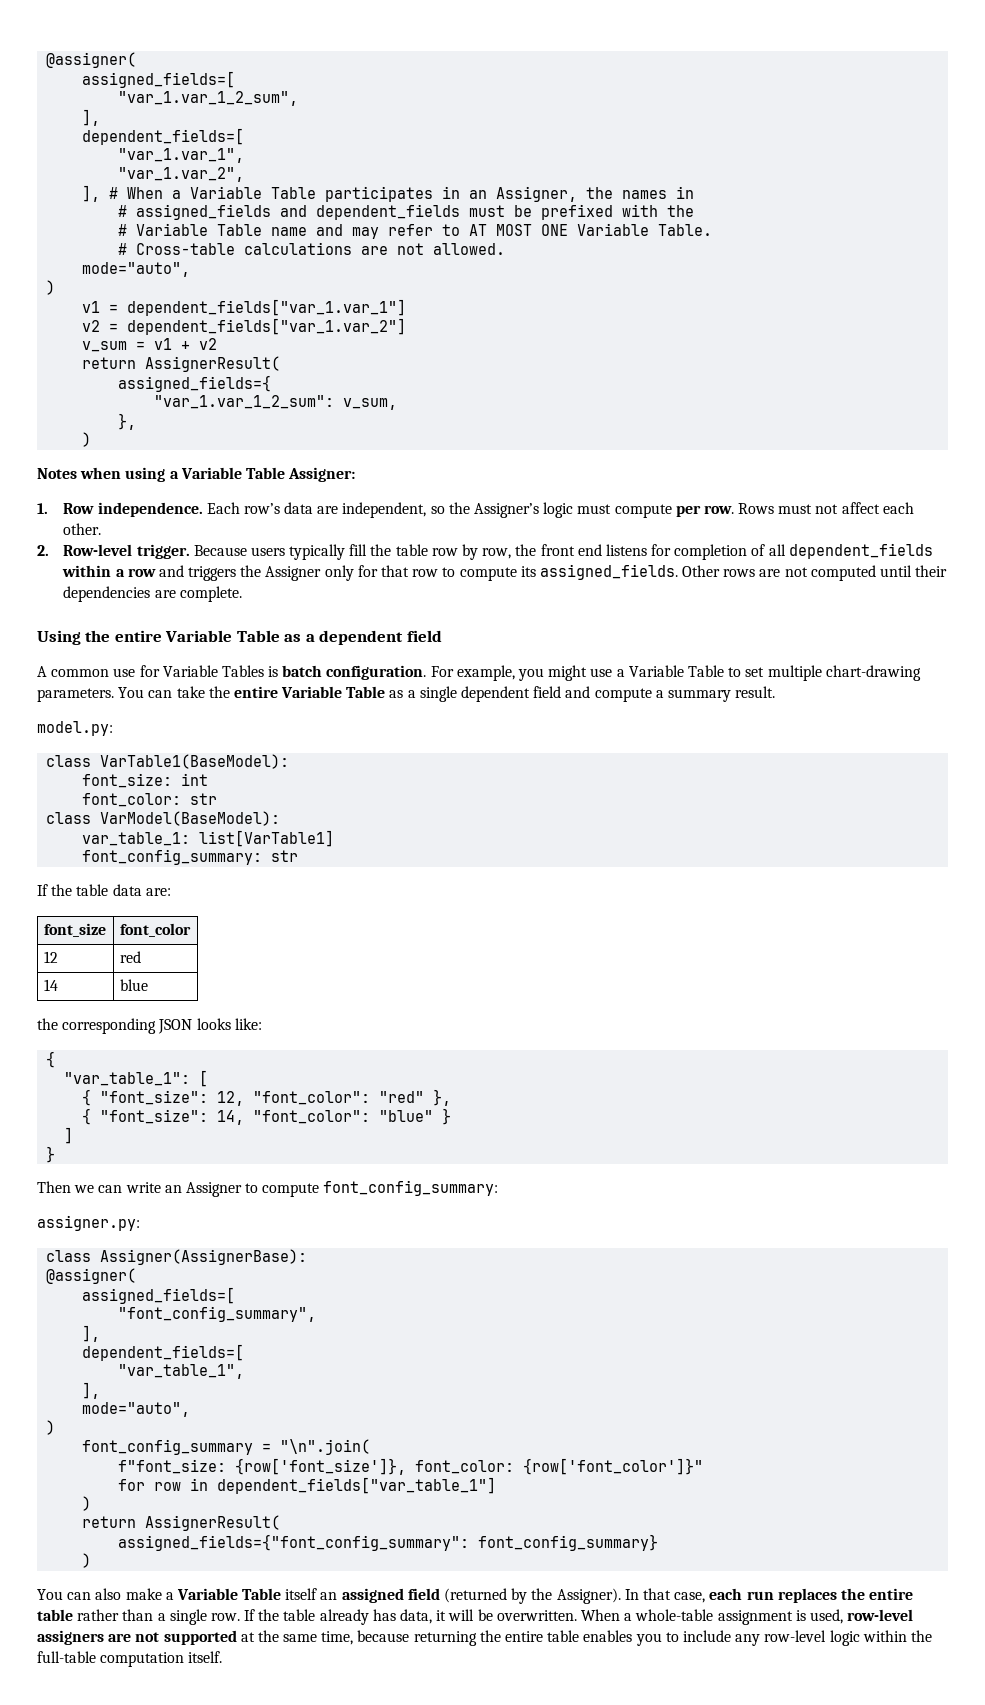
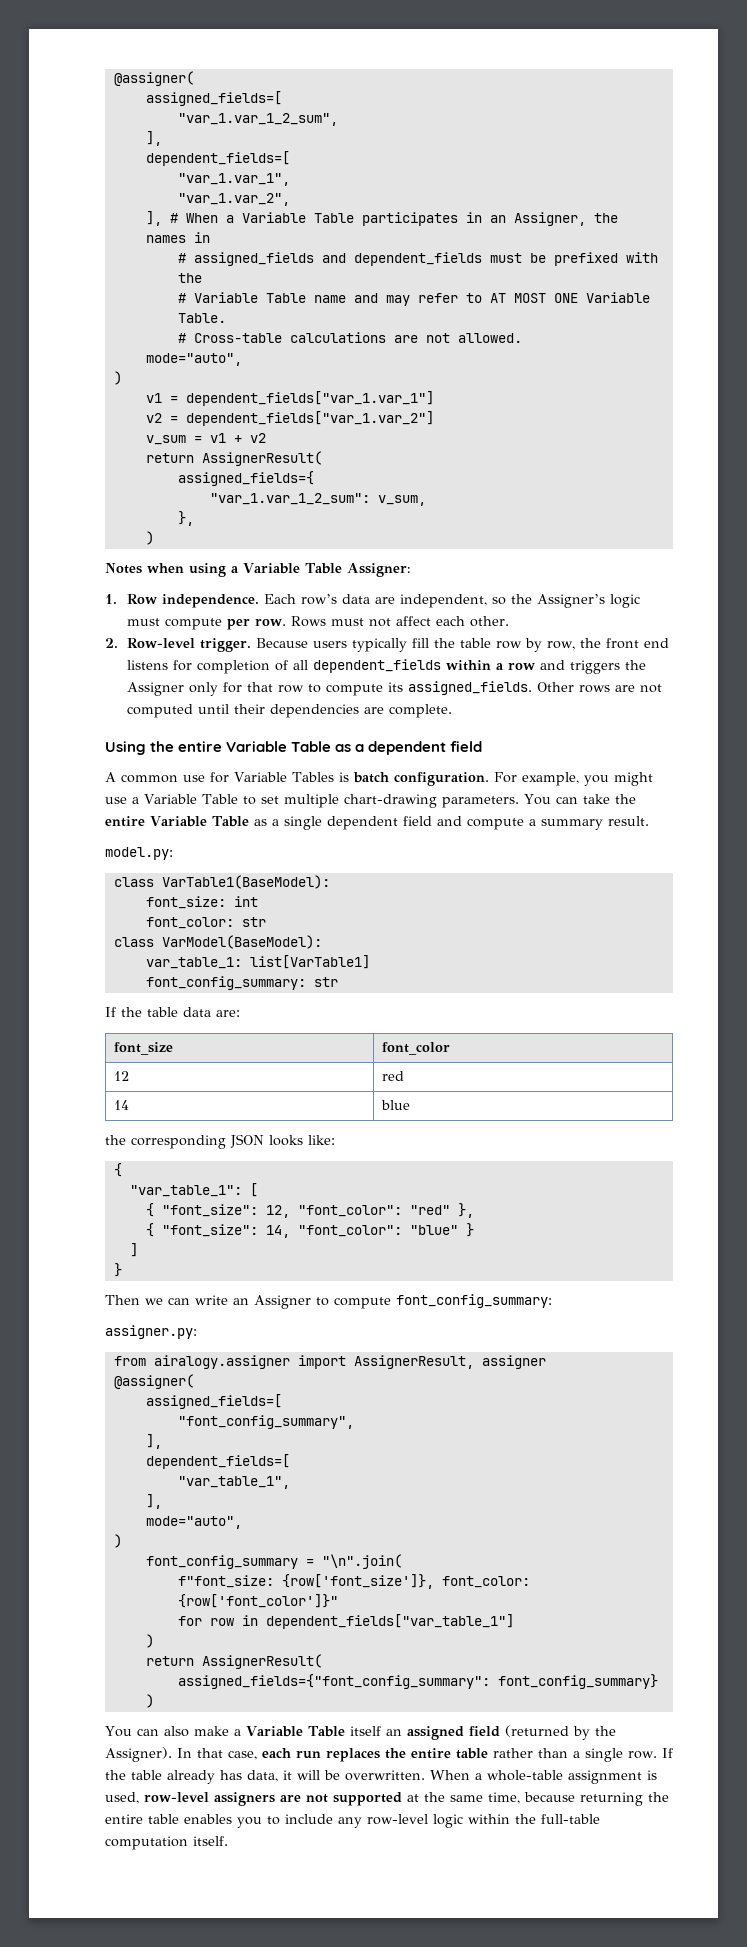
[46,1249,308,1265] class Assigner(AssignerBase): -> [113,1355,546,1369] from airalogy.assigner import AssignerResult, assigner

